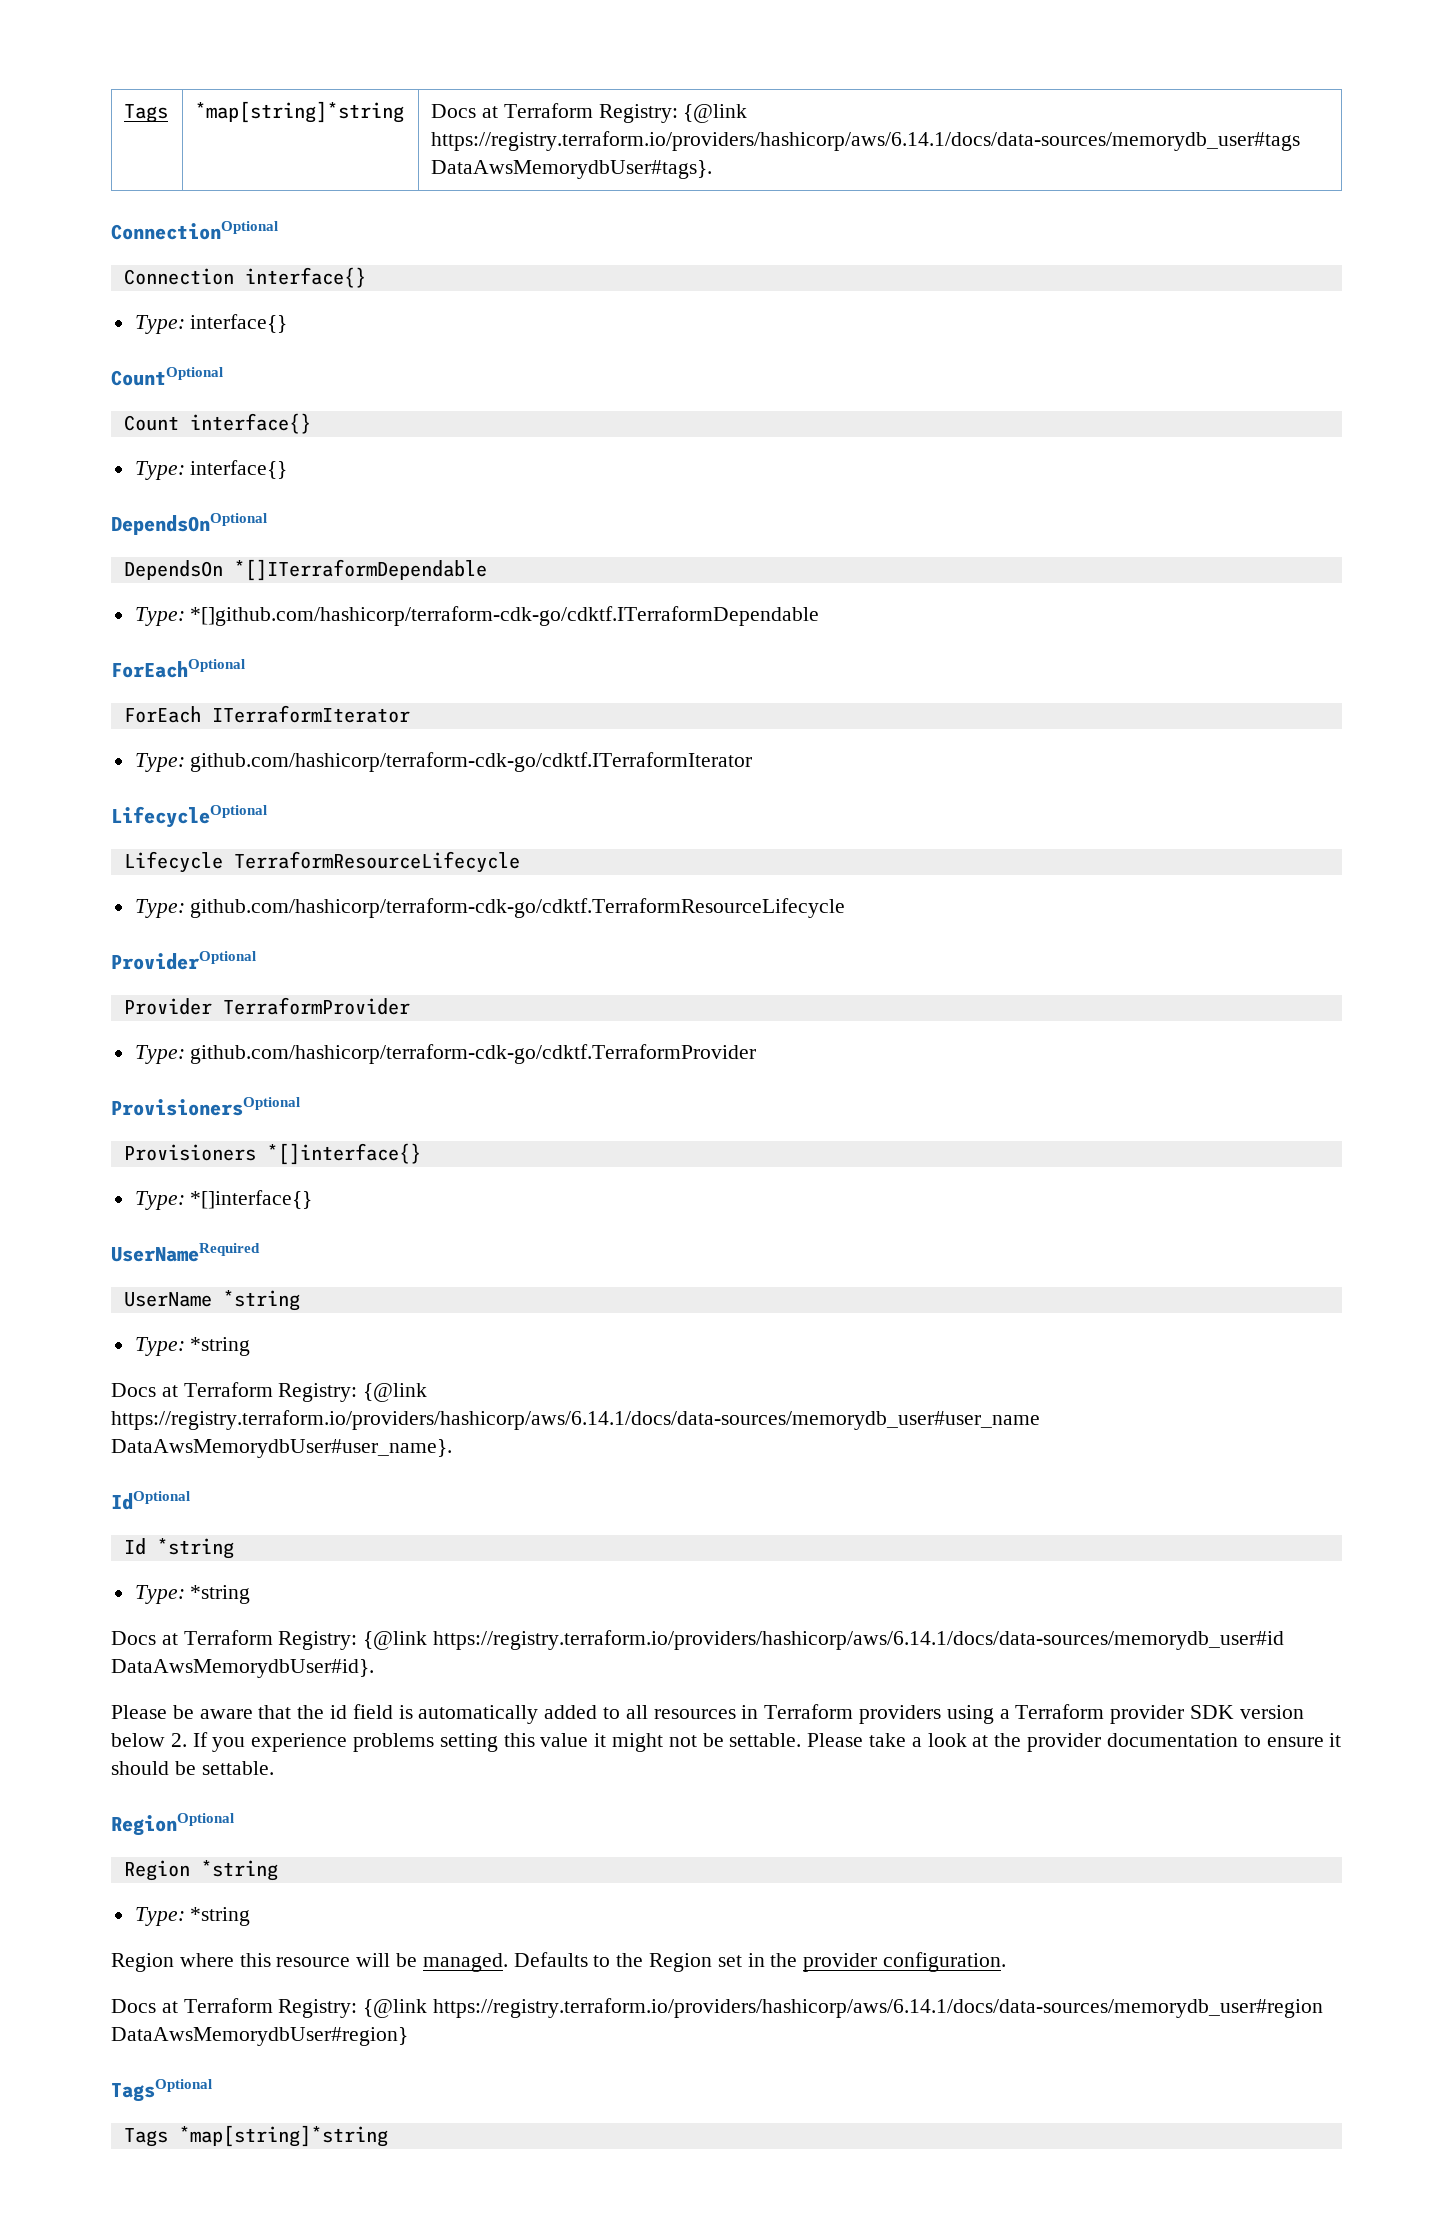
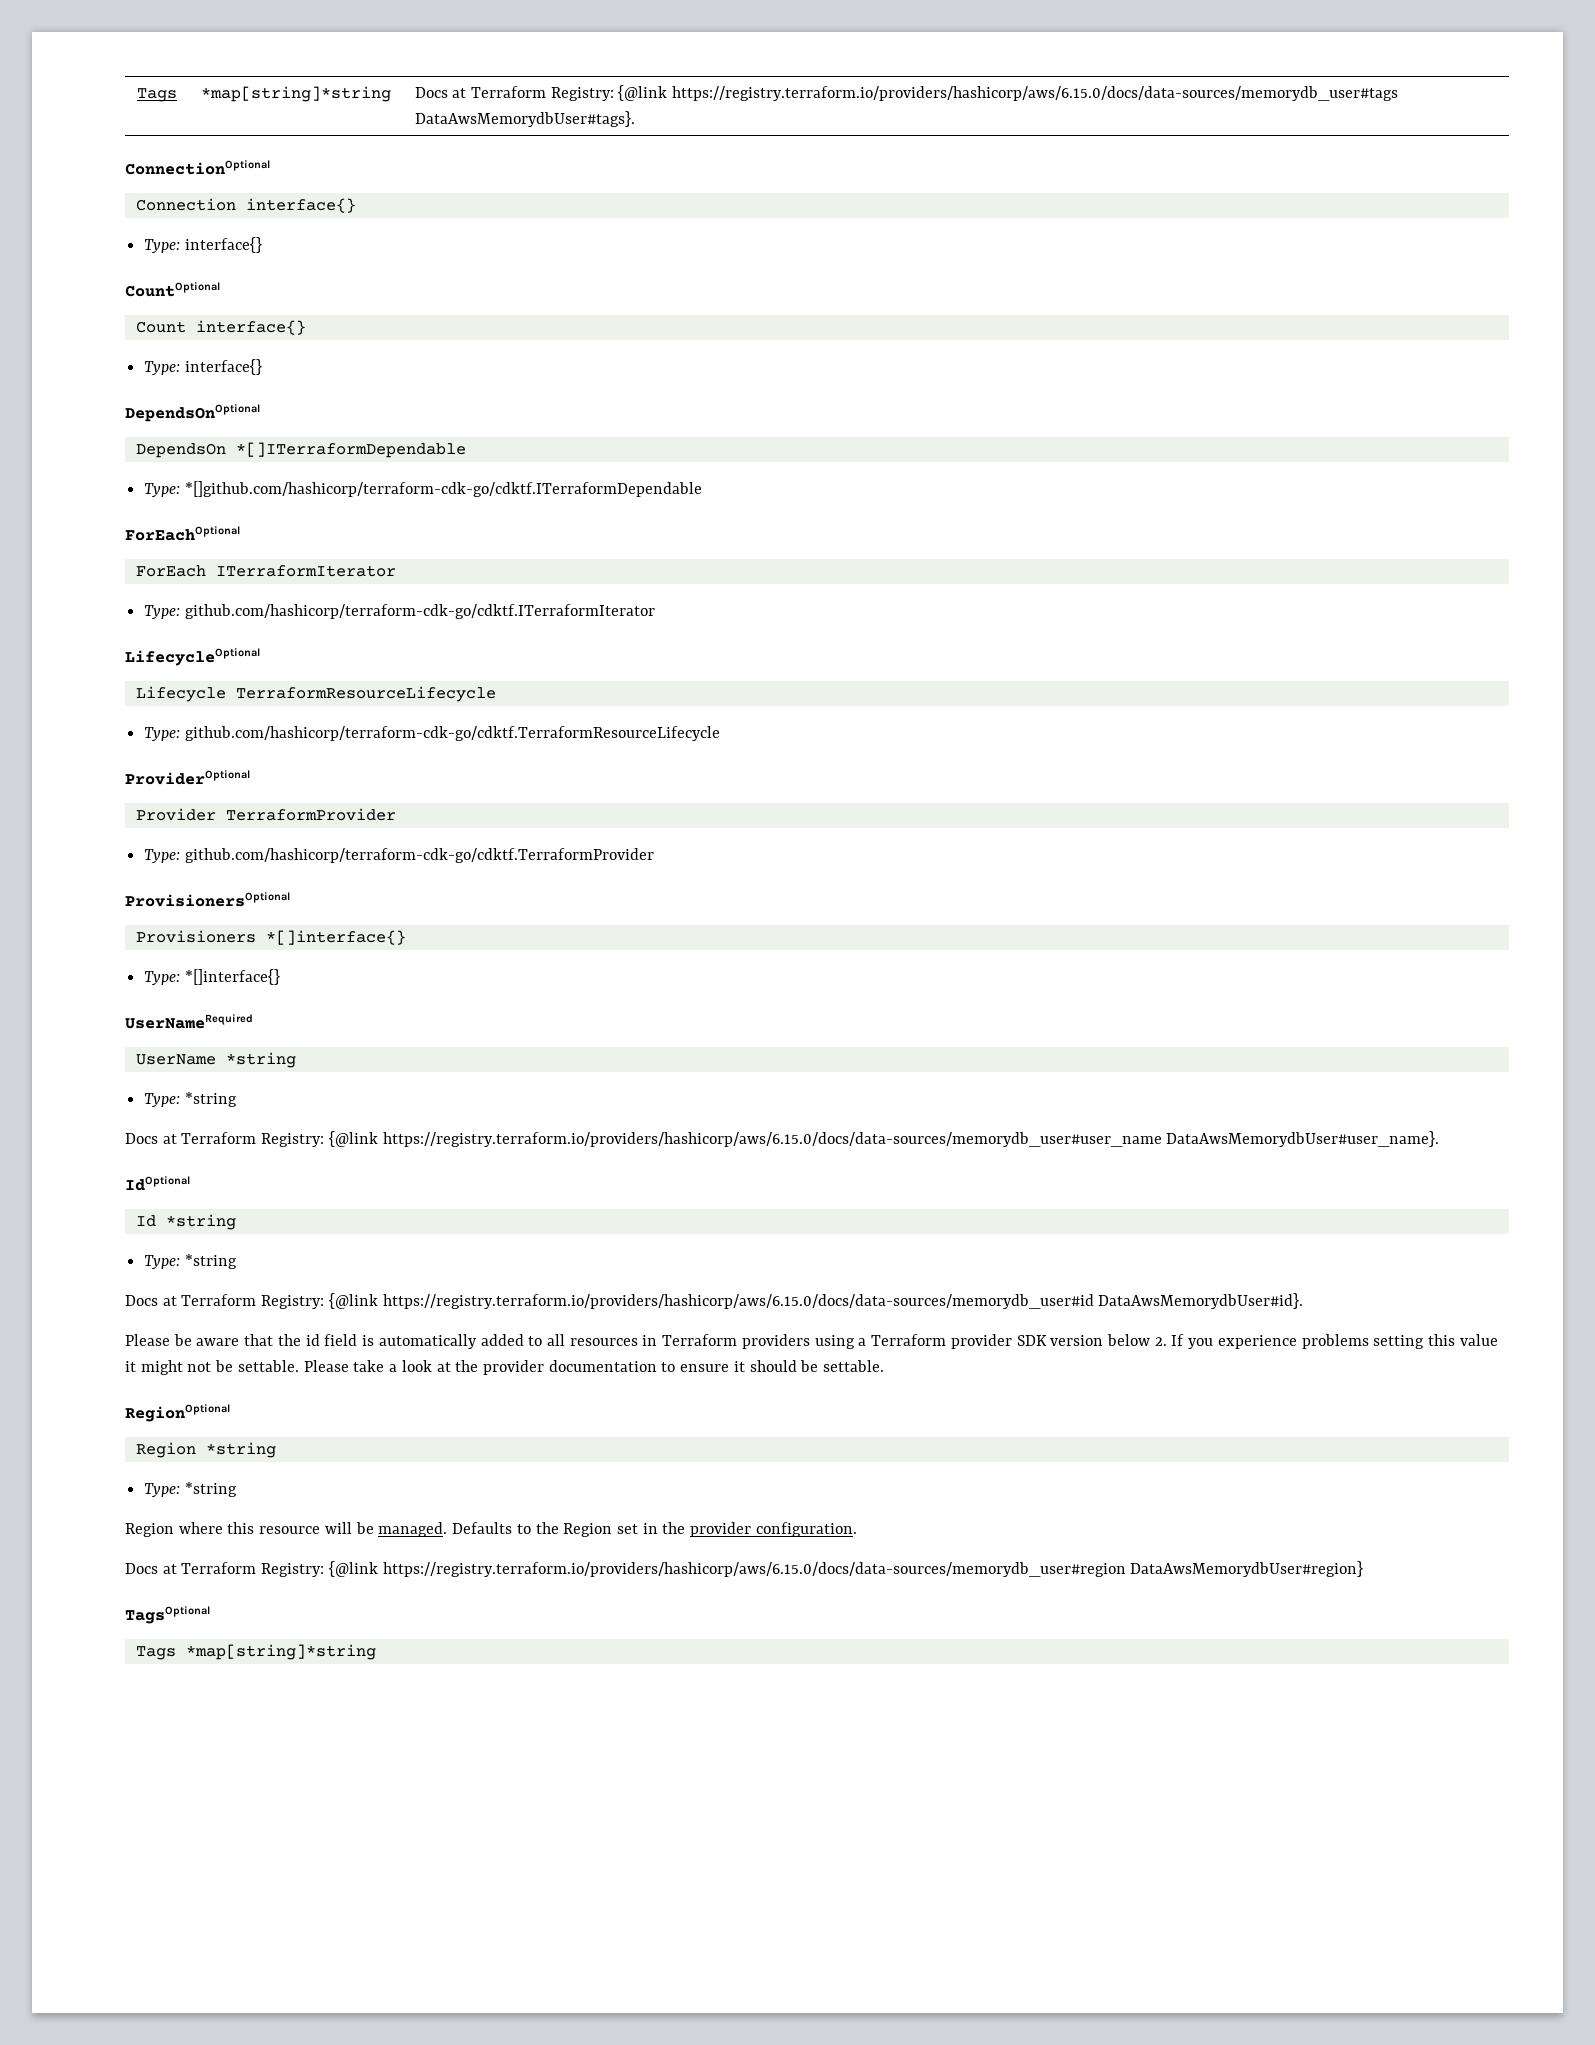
[431,131,1301,151] https://registry.terraform.io/providers/hashicorp/aws/6.14.1/docs/data-sources/memorydb_user#tags -> [672,86,1399,101] https://registry.terraform.io/providers/hashicorp/aws/6.15.0/docs/data-sources/memorydb_user#tags
[111,1410,1040,1430] https://registry.terraform.io/providers/hashicorp/aws/6.14.1/docs/data-sources/memorydb_user#user_name -> [382,1132,1162,1147] https://registry.terraform.io/providers/hashicorp/aws/6.15.0/docs/data-sources/memorydb_user#user_name
[433,1630,1285,1650] https://registry.terraform.io/providers/hashicorp/aws/6.14.1/docs/data-sources/memorydb_user#id -> [382,1294,1094,1309] https://registry.terraform.io/providers/hashicorp/aws/6.15.0/docs/data-sources/memorydb_user#id
[433,1998,1324,2018] https://registry.terraform.io/providers/hashicorp/aws/6.14.1/docs/data-sources/memorydb_user#region -> [382,1562,1126,1577] https://registry.terraform.io/providers/hashicorp/aws/6.15.0/docs/data-sources/memorydb_user#region

